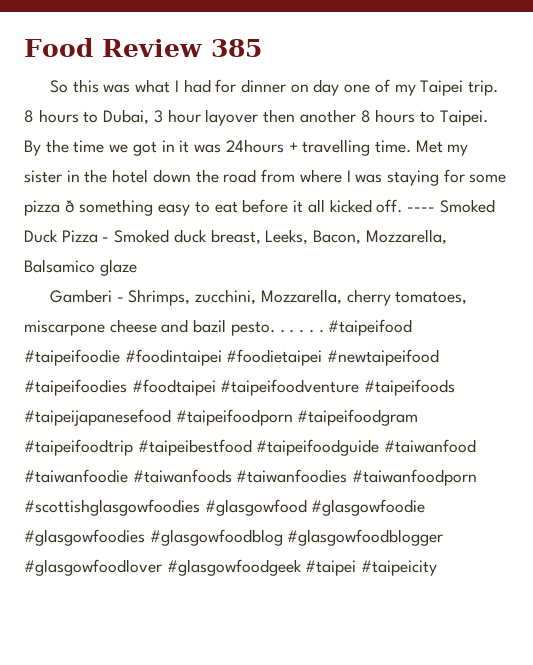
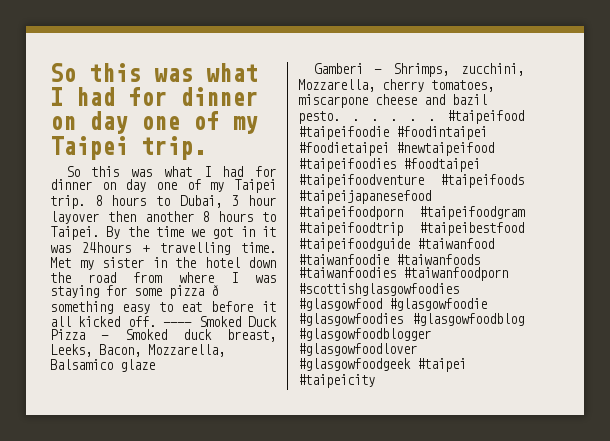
[24,38,262,57] Food Review 385 -> [50,63,258,82] [50,87,258,106] [50,111,258,134] [50,136,206,160] So this was what I had for dinner on day one of my Taipei trip.

